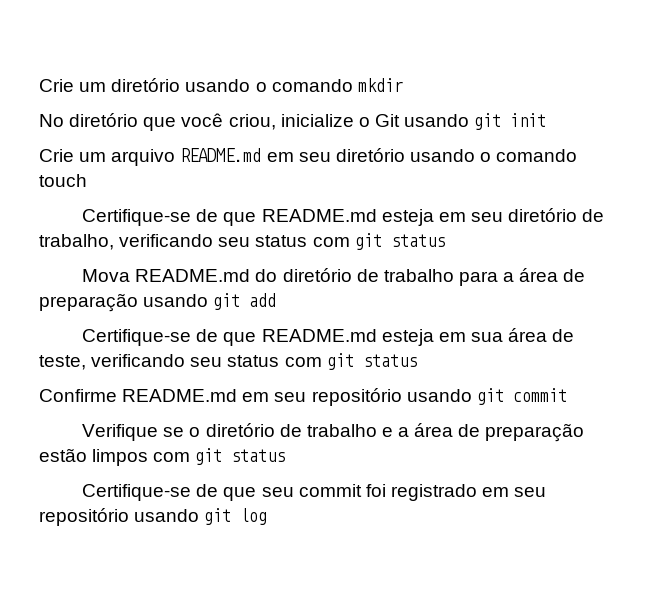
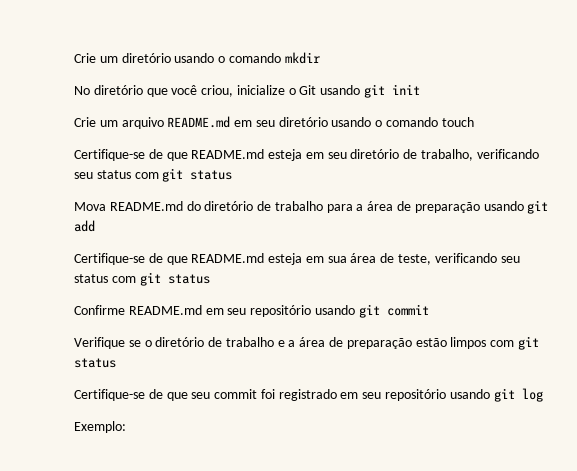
(268, 516) none -> [74,421,126,433] // Exemplo:

